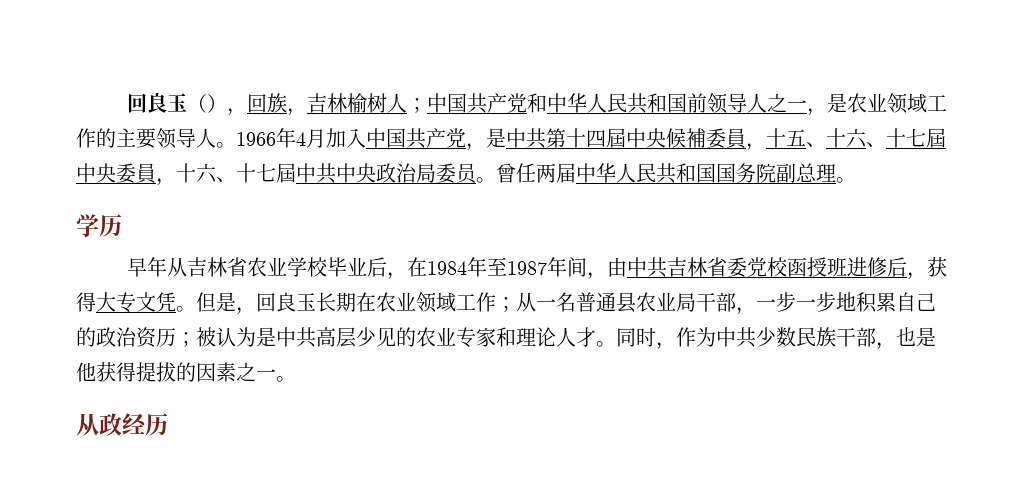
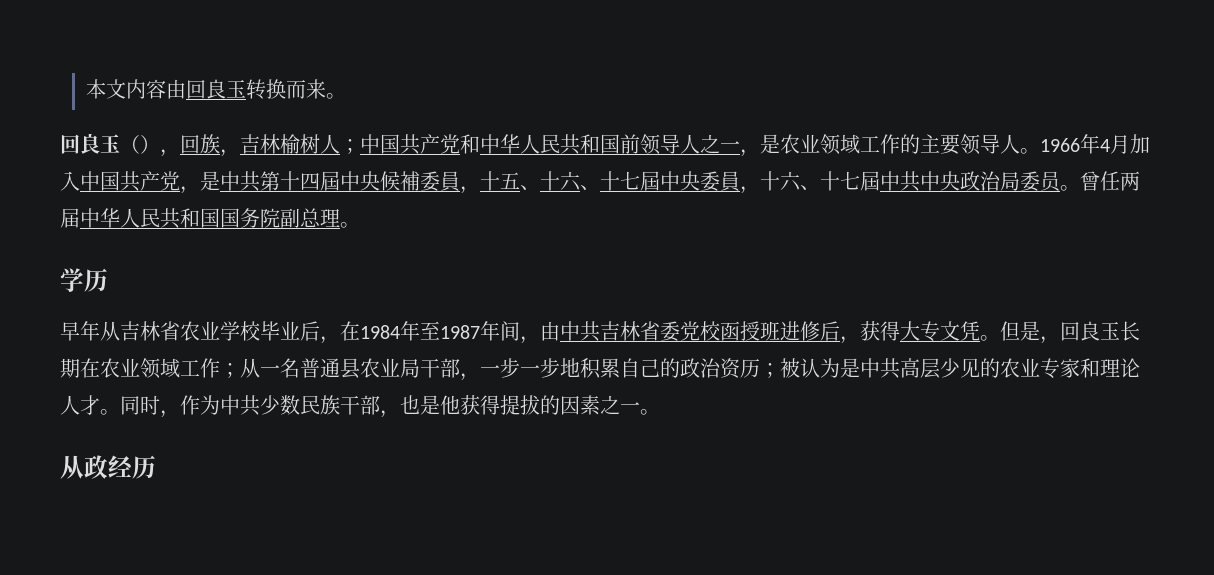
(126, 103) none -> [86,79,347,100] 本文内容由回良玉转换而来。 //

